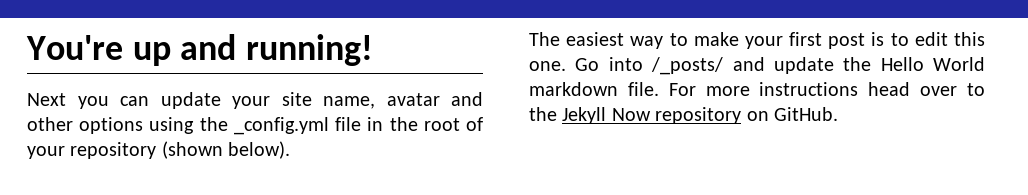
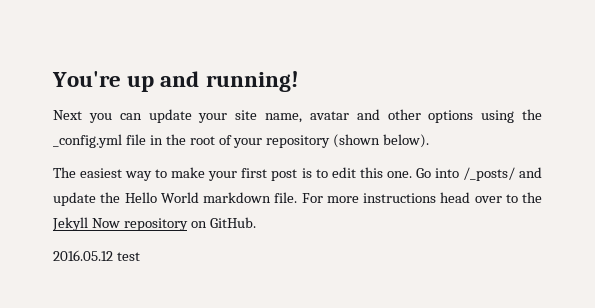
(838, 114) none -> [53,250,140,261] // 2016.05.12 test

